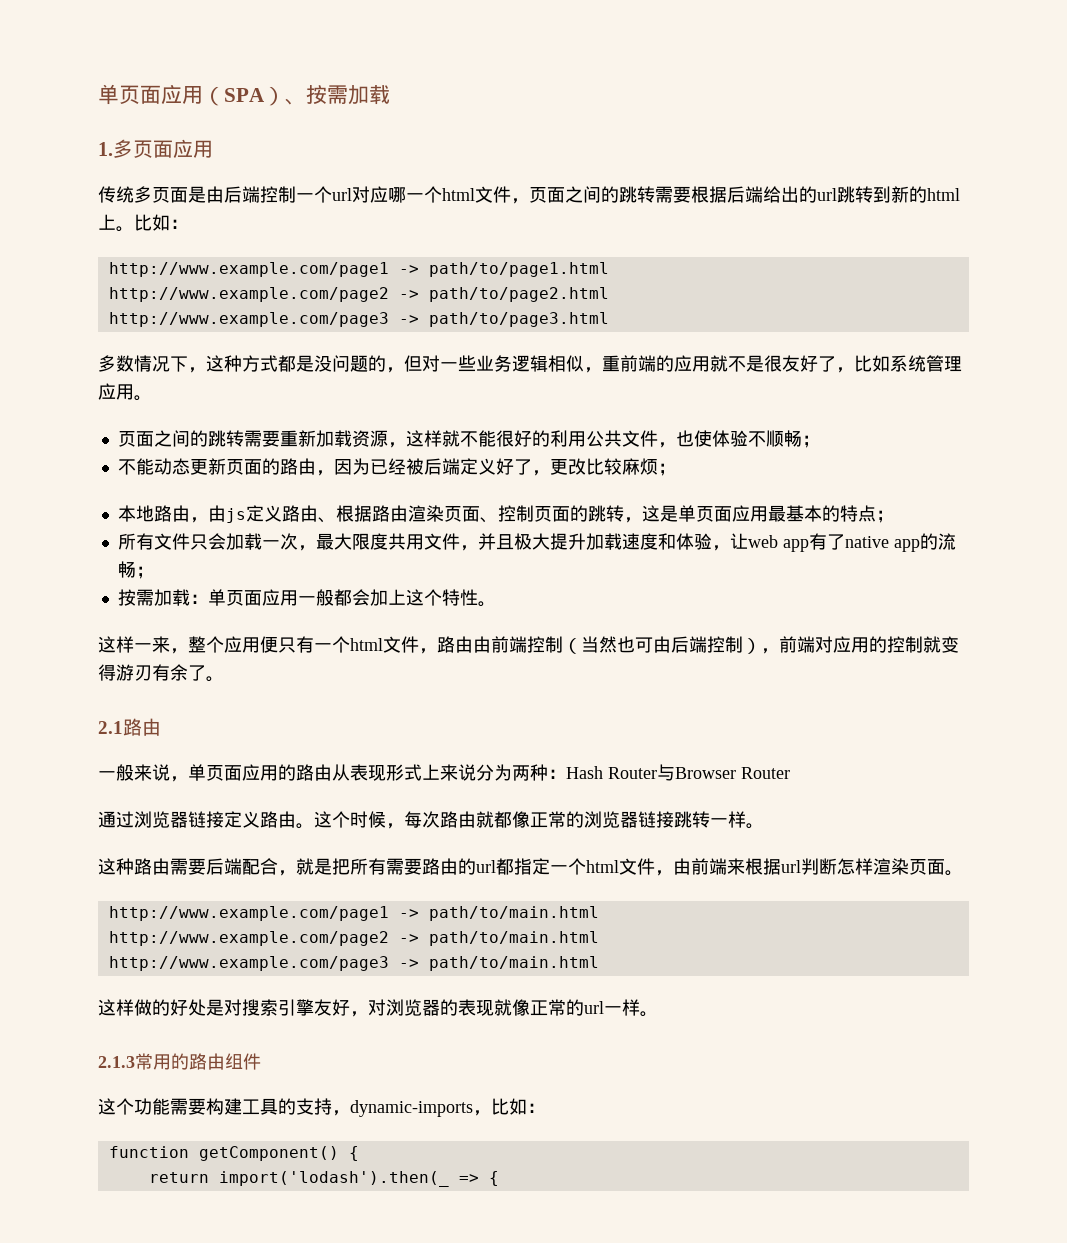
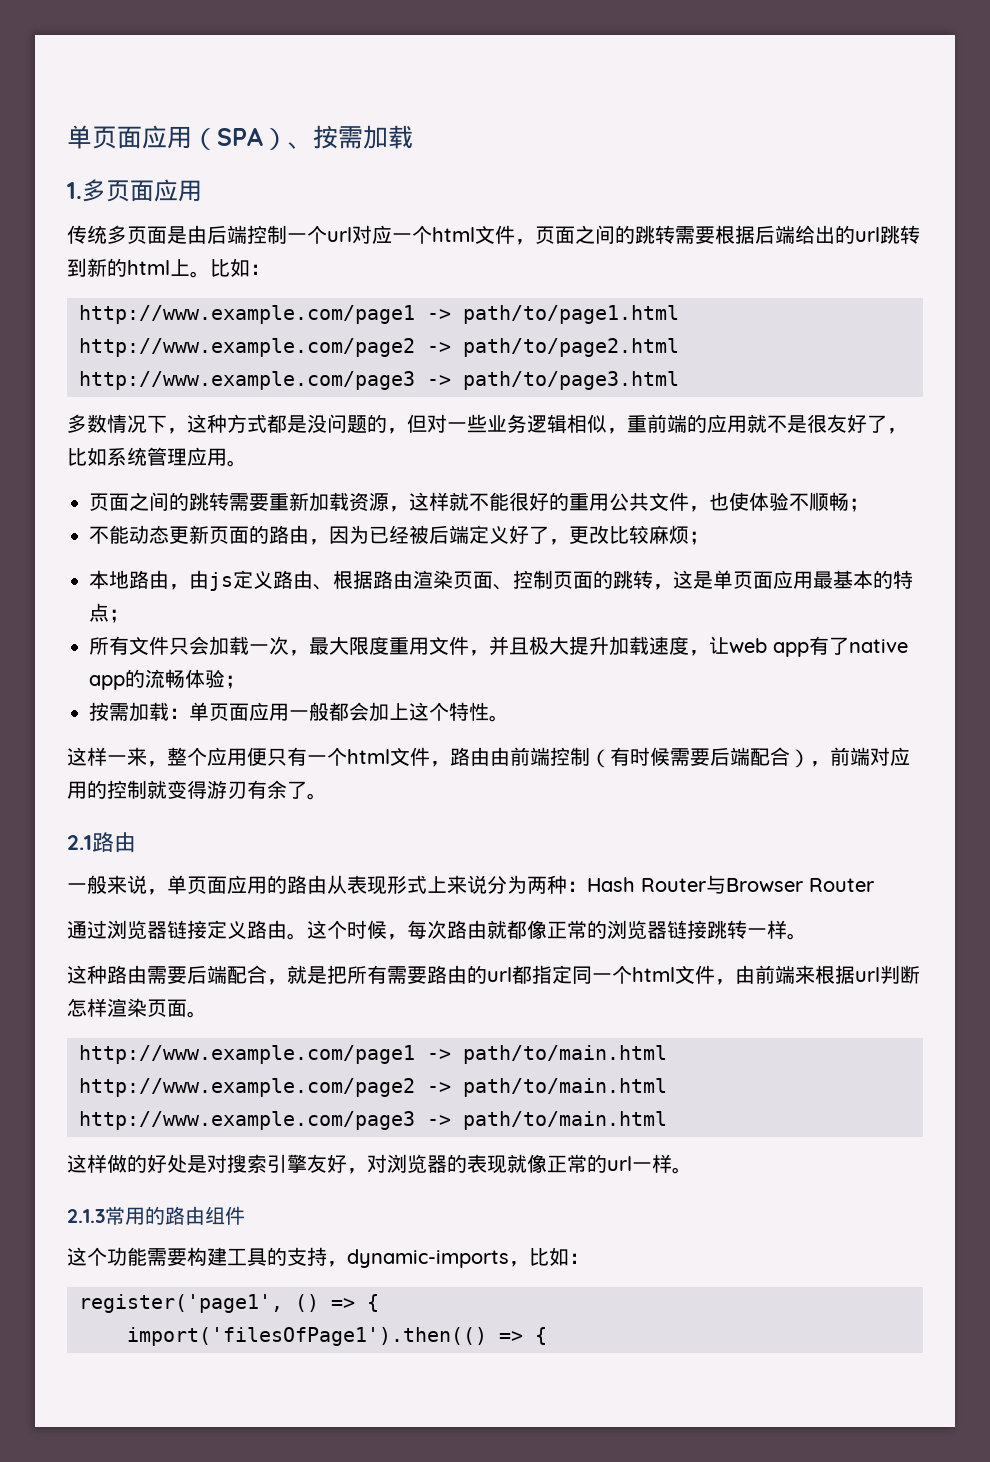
[388,187,406,203] 哪 -> (392, 234) none
[549,430,568,447] 利 -> [569,493,589,511] 重
[387,533,406,550] 共 -> [389,637,409,655] 重
[657,533,712,550] 和体验 -> (689, 645) none
(136, 569) none -> [185,669,225,688] 体验
[581,636,743,653] 当然也可由后端控制 -> [610,747,790,766] 有时候需要后端配合
(550, 866) none -> [572,966,592,984] 同
[108,1146,339,1161] function getComponent() -> [79,1294,355,1313] register('page1', () =>
[148,1171,449,1187] return import('lodash').then(_ -> [127,1327,487,1346] import('filesOfPage1').then(()

